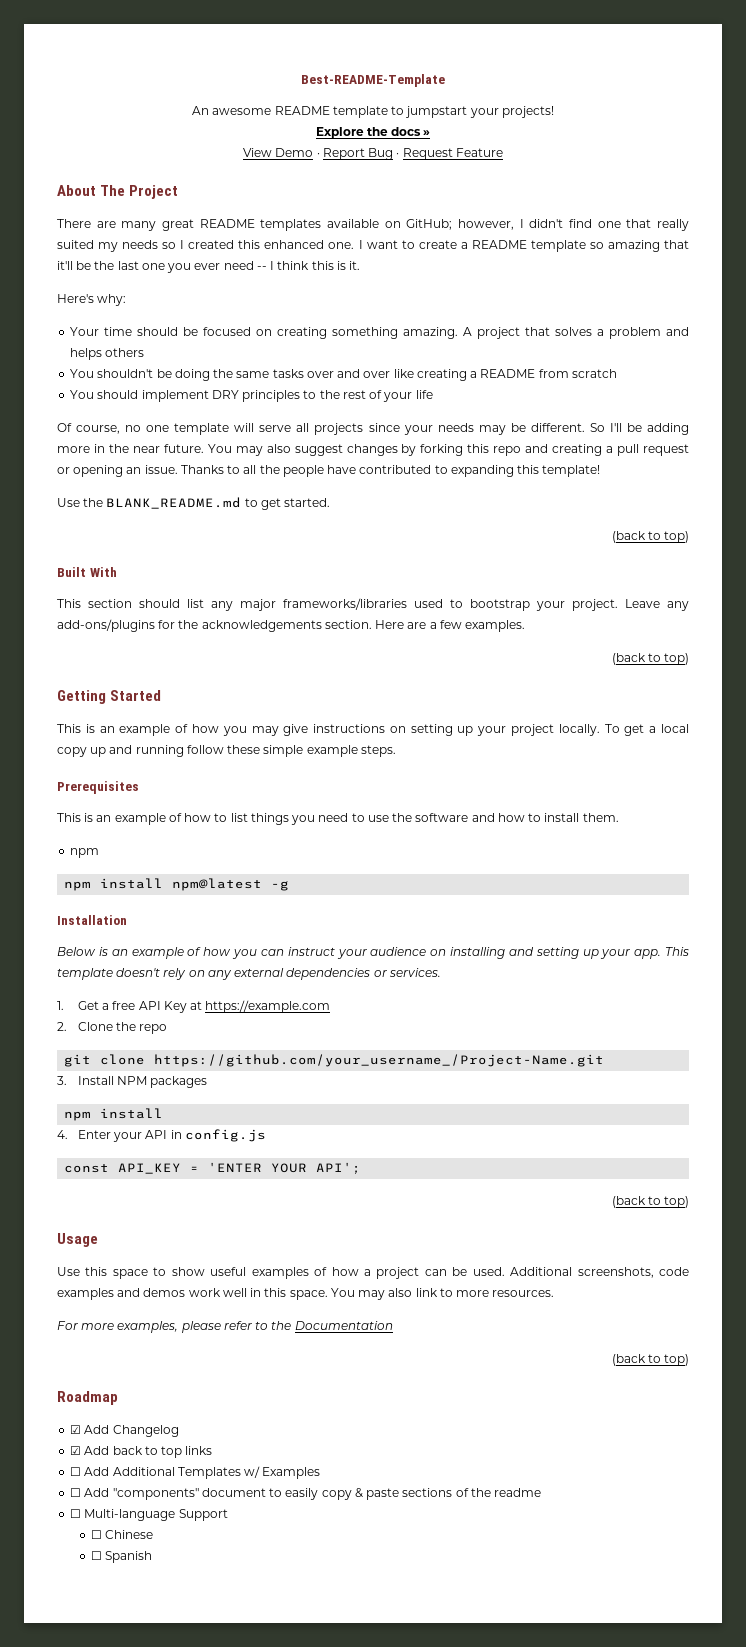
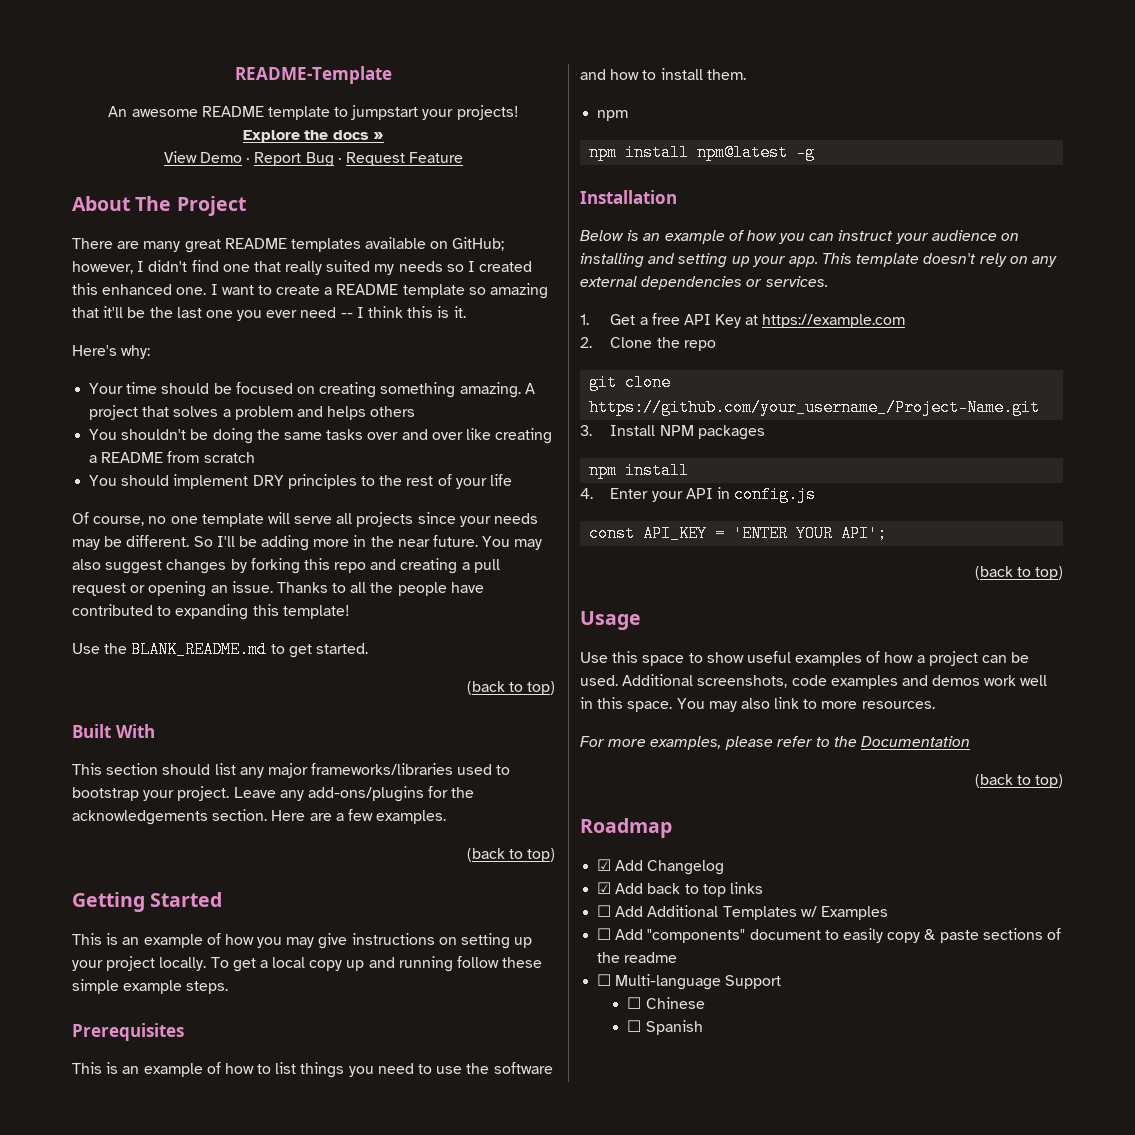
[301,74,445,87] Best-README-Template -> [235,66,392,84] README-Template

